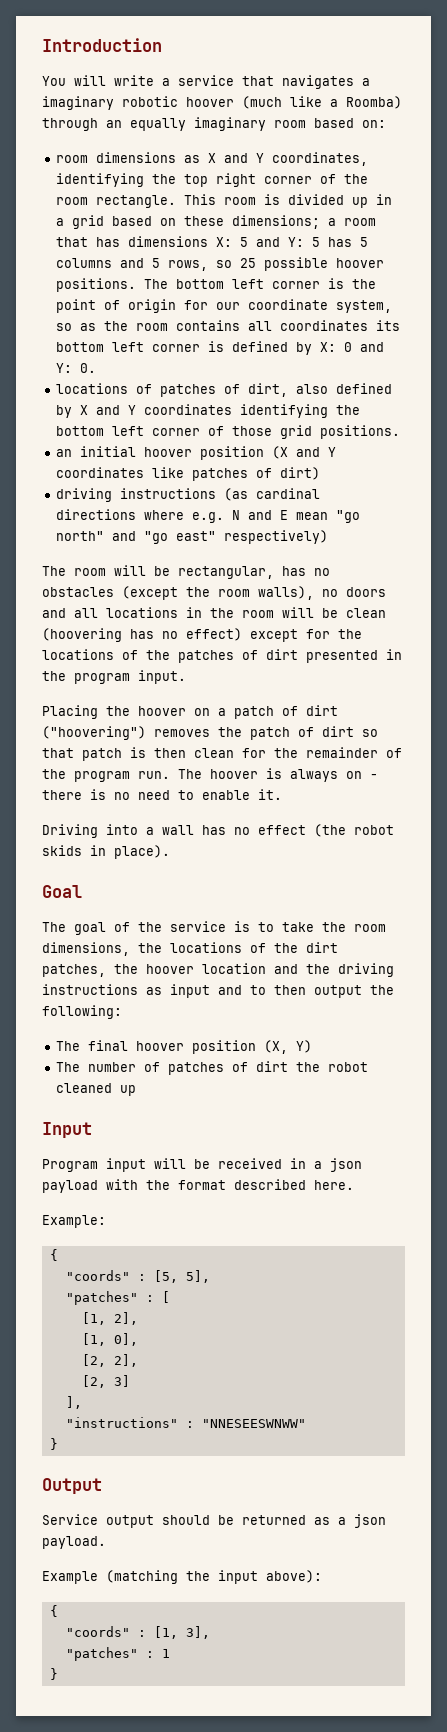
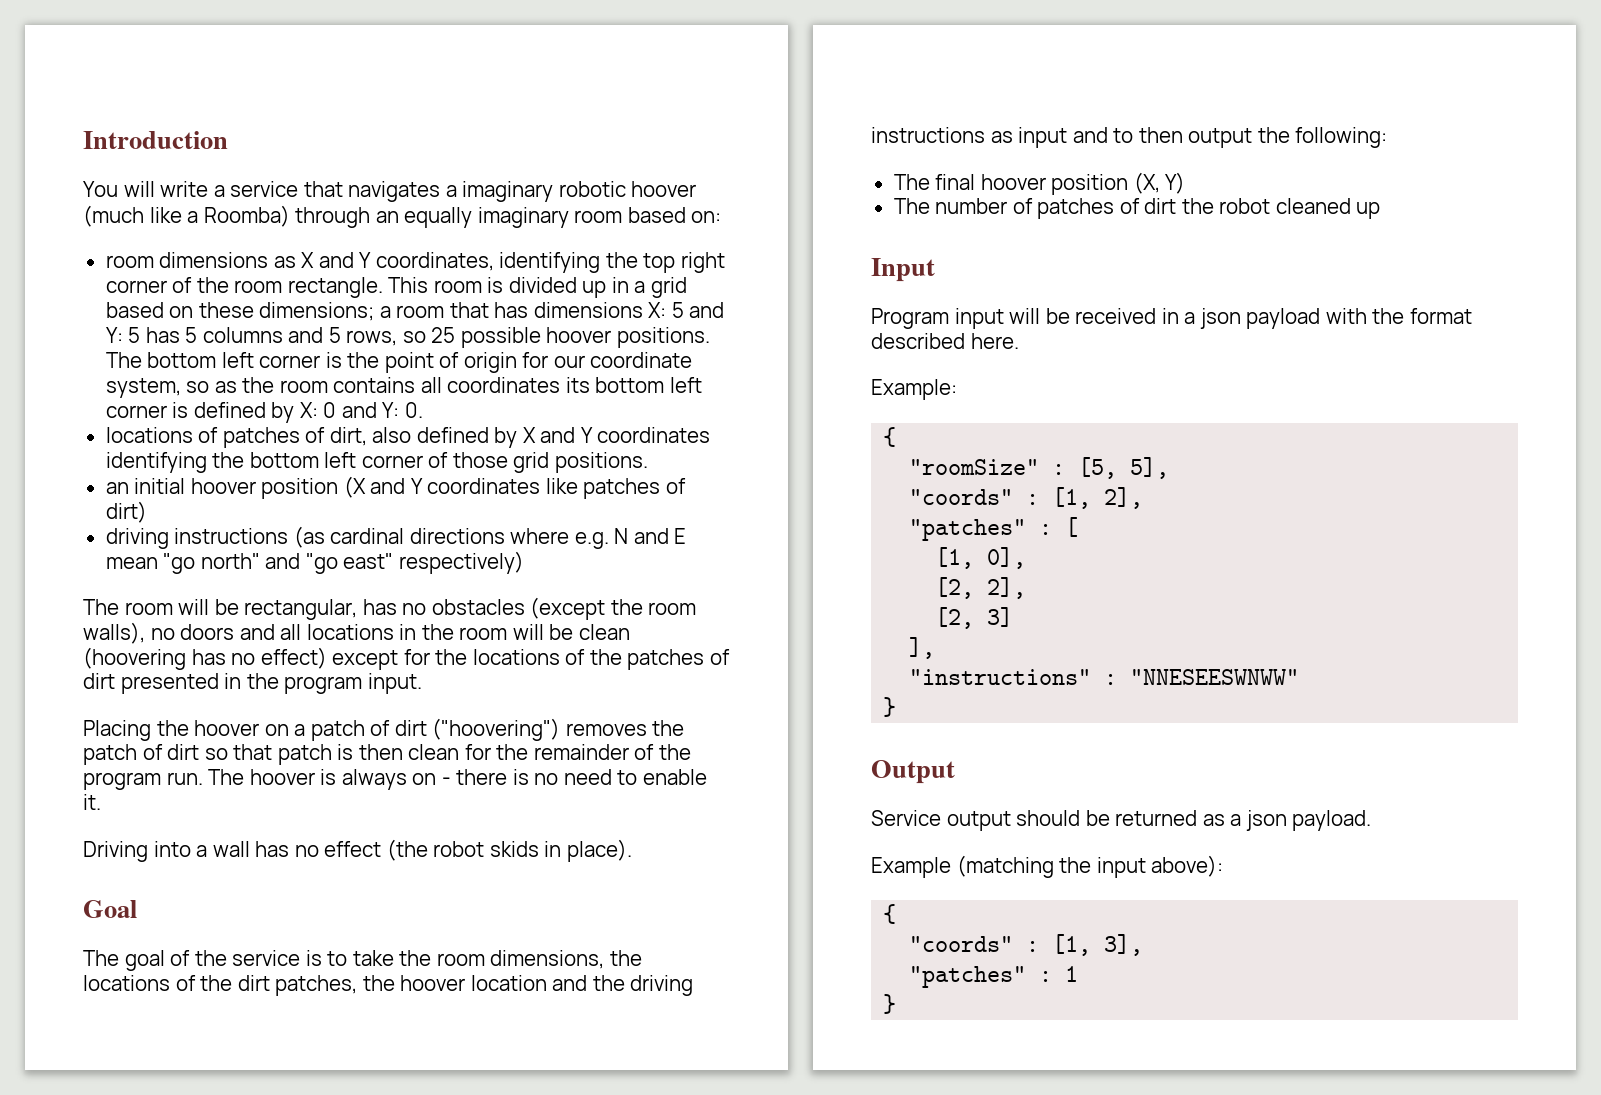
[65,1270,130,1281] "coords" -> [909,459,1040,475] "roomSize"
(210, 1276) none -> [909,487,1144,509] // "coords" : [1, 2],
[81,1312,138,1325] // [1, 2], -> (1079, 527) none

